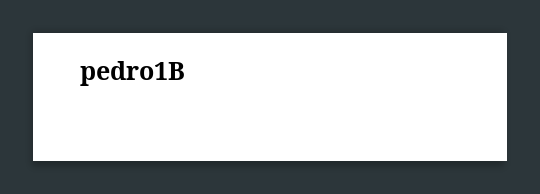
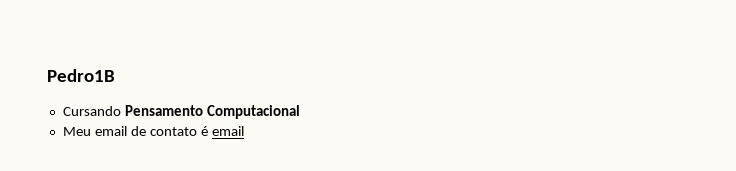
[80,61,185,86] pedro1B -> [47,69,115,82] [62,105,300,119] [62,126,244,136] Pedro1B // Cursando Pensamento Computacional // Meu email de contato é email

